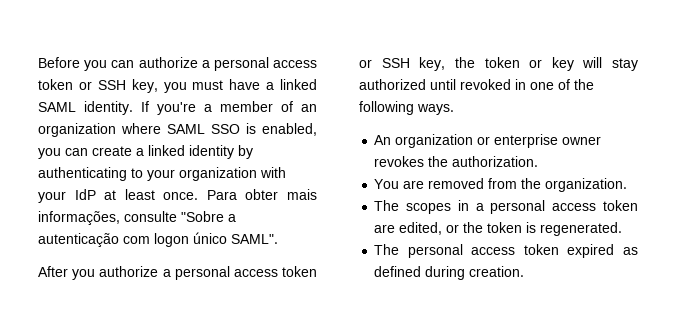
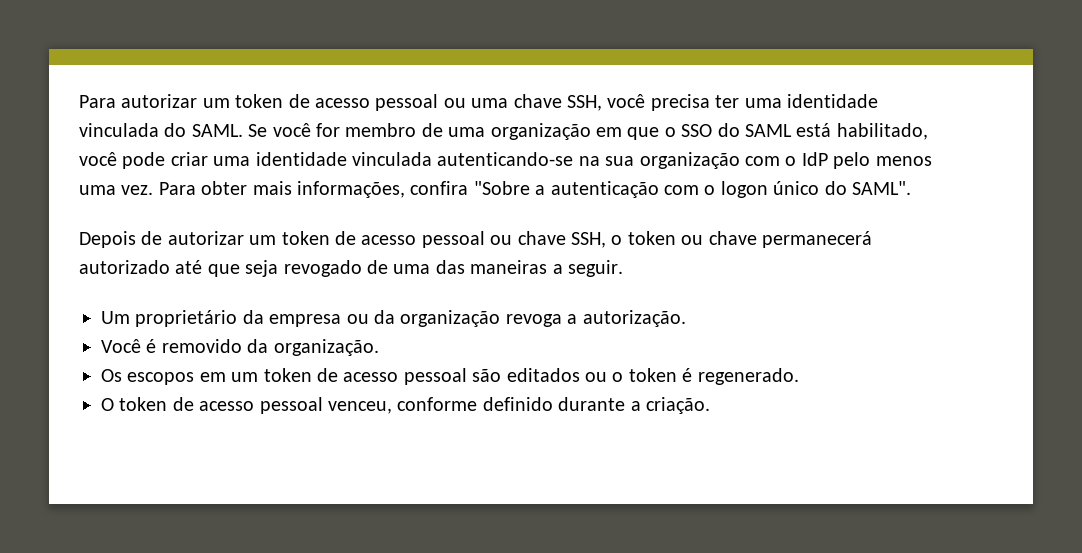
[38,57,317,71] [38,79,317,93] [38,101,317,115] [38,123,317,137] [38,145,253,159] [38,167,286,181] [38,189,199,203] Before you can authorize a personal access token or SSH key, you must have a linked SAML identity. If you're a member of an organization where SAML SSO is enabled, you can create a linked identity by authenticating to your organization with your IdP at least once. -> [79,94,878,111] [79,123,928,140] [79,152,932,169] [79,185,154,195] Para autorizar um token de acesso pessoal ou uma chave SSH, você precisa ter uma identidade vinculada do SAML. Se você for membro de uma organização em que o SSO do SAML está habilitado, você pode criar uma identidade vinculada autenticando-se na sua organização com o IdP pelo menos uma vez.
[124,211,177,222] consulte -> [410,181,469,195] confira
(150, 240) none -> [704,185,716,195] o
(227, 238) none -> [824,181,847,195] do
[38,266,317,280] [359,57,638,71] [359,79,594,90] [359,101,454,115] [374,134,602,148] [374,156,539,167] [374,178,628,192] [374,200,638,214] [374,222,623,236] [374,244,638,258] [374,266,525,280] After you authorize a personal access token or SSH key, the token or key will stay authorized until revoked in one of the following ways. // An organization or enterprise owner revokes the authorization. // You are removed from the organization. // The scopes in a personal access token are edited, or the token is regenerated. // The personal access token expired as defined during creation. -> [79,231,872,248] [79,260,623,277] [101,310,686,327] [101,339,379,356] [101,368,799,385] [101,397,710,414] Depois de autorizar um token de acesso pessoal ou chave SSH, o token ou chave permanecerá autorizado até que seja revogado de uma das maneiras a seguir. // Um proprietário da empresa ou da organização revoga a autorização. // Você é removido da organização. // Os escopos em um token de acesso pessoal são editados ou o token é regenerado. // O token de acesso pessoal venceu, conforme definido durante a criação.

